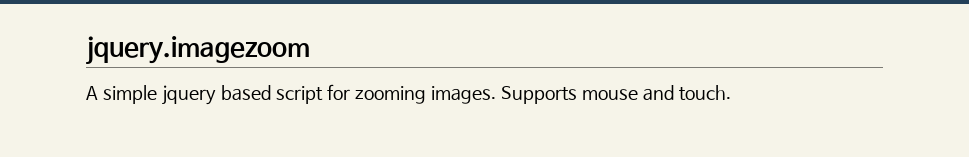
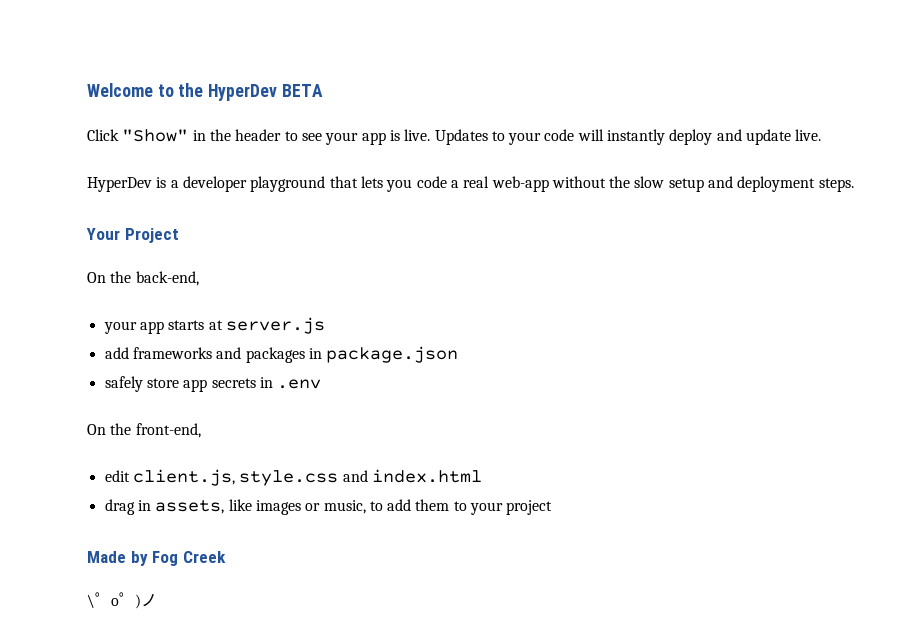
[86,36,310,65] [86,84,732,105] jquery.imagezoom // A simple jquery based script for zooming images. Supports mouse and touch. -> [87,83,323,101] [87,129,822,145] [87,176,854,192] [86,228,179,243] [87,271,199,286] [103,317,325,334] [104,346,459,363] [104,376,322,392] [87,423,201,438] [104,469,482,486] [104,499,553,515] [87,551,226,566] [87,592,157,609] Welcome to the HyperDev BETA // Click "Show" in the header to see your app is live. Updates to your code will instantly deploy and update live. // HyperDev is a developer playground that lets you code a real web-app without the slow setup and deployment steps. // Your Project // On the back-end, // your app starts at server.js // add frameworks and packages in package.json // safely store app secrets in .env // On the front-end, // edit client.js, style.css and index.html // drag in assets, like images or music, to add them to your project // Made by Fog Creek // \゜o゜)ノ

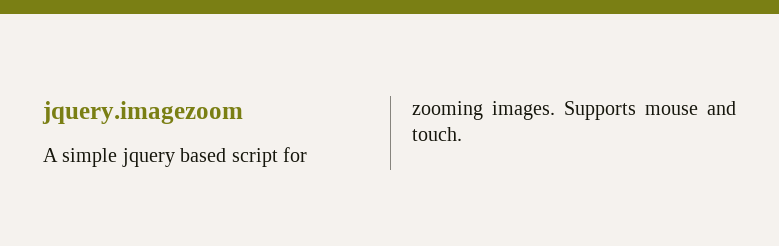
[87,83,323,101] [87,129,822,145] [87,176,854,192] [86,228,179,243] [87,271,199,286] [103,317,325,334] [104,346,459,363] [104,376,322,392] [87,423,201,438] [104,469,482,486] [104,499,553,515] [87,551,226,566] [87,592,157,609] Welcome to the HyperDev BETA // Click "Show" in the header to see your app is live. Updates to your code will instantly deploy and update live. // HyperDev is a developer playground that lets you code a real web-app without the slow setup and deployment steps. // Your Project // On the back-end, // your app starts at server.js // add frameworks and packages in package.json // safely store app secrets in .env // On the front-end, // edit client.js, style.css and index.html // drag in assets, like images or music, to add them to your project // Made by Fog Creek // \゜o゜)ノ -> [42,101,243,124] [43,147,307,167] [412,101,736,120] [412,127,462,141] jquery.imagezoom // A simple jquery based script for zooming images. Supports mouse and touch.

